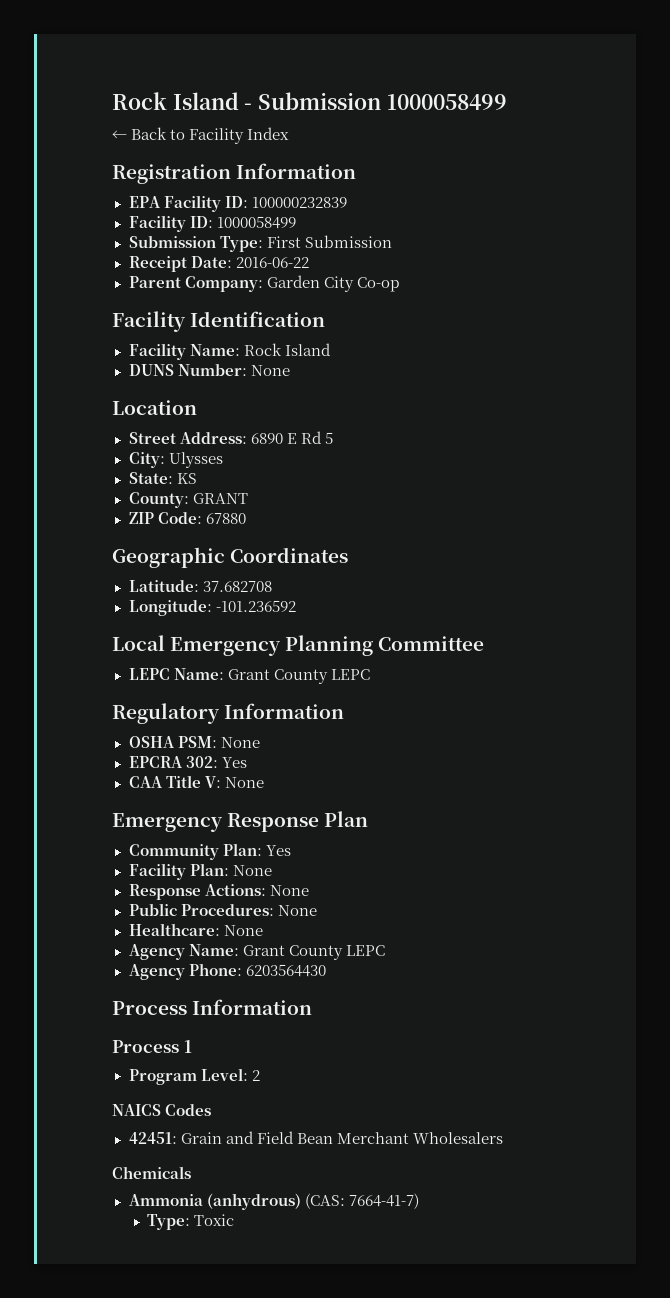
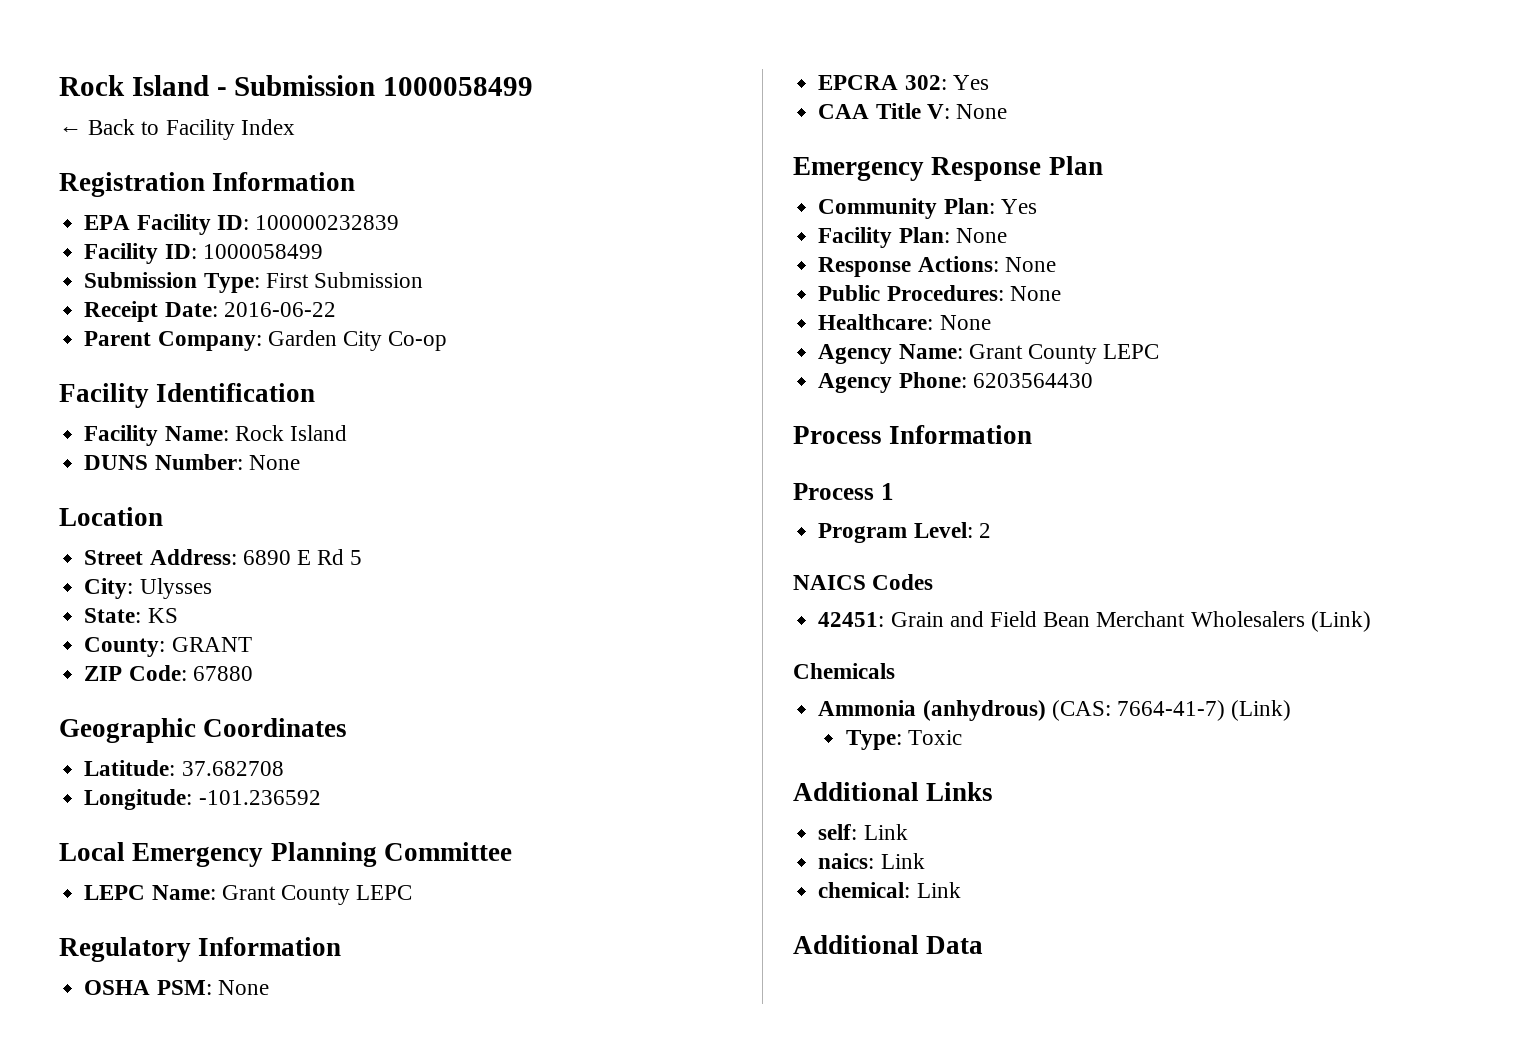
(503, 1138) none -> [1310,611,1371,632] (Link)
(419, 1201) none -> [1231,700,1292,721] (Link)
(235, 1220) none -> [793,782,994,801] [818,824,908,840] [818,853,925,869] [818,882,961,898] [793,935,984,954] // Additional Links // self: Link // naics: Link // chemical: Link // Additional Data

